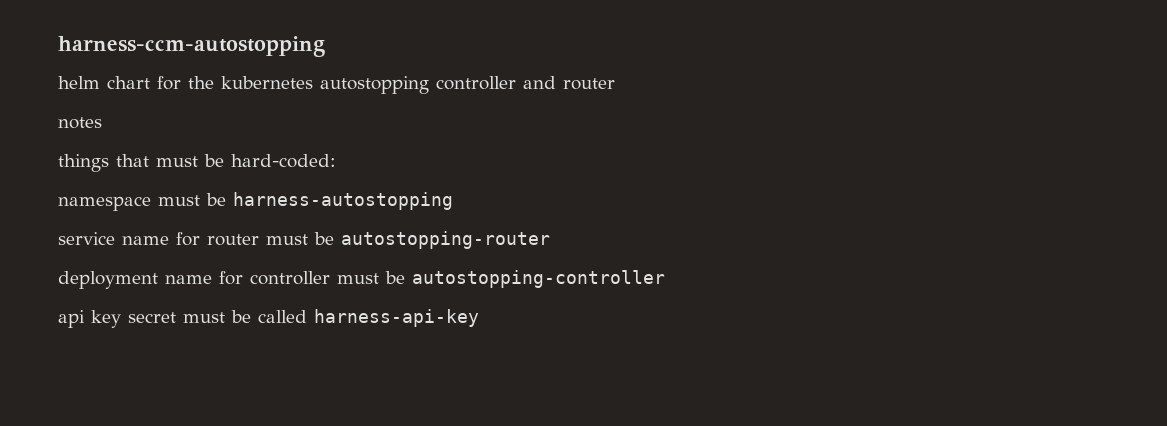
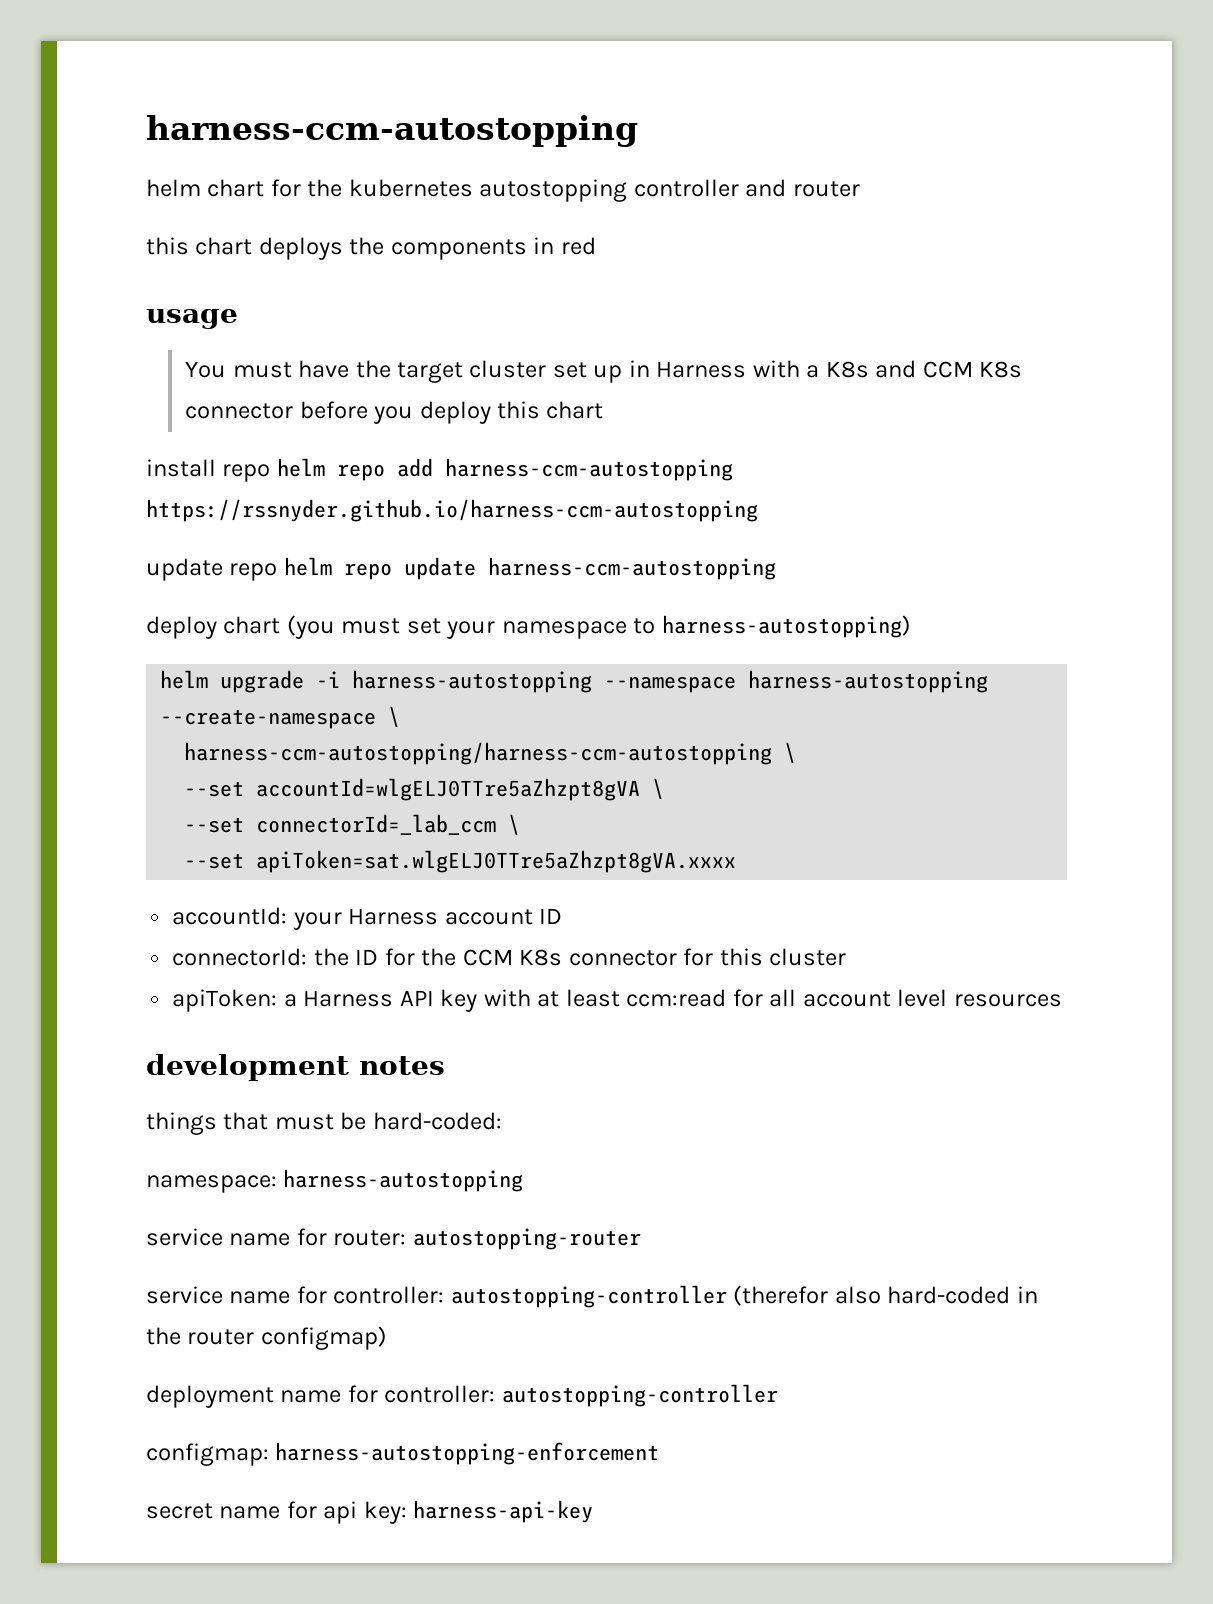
(615, 84) none -> [146,237,596,260] [146,309,238,329] [185,360,1023,383] [185,401,604,424] [146,458,733,482] [146,499,758,522] [146,557,776,581] [146,615,911,639] [160,670,989,693] [160,706,401,729] [184,742,797,765] [184,778,665,801] [184,814,521,836] [184,850,737,873] [172,907,563,930] [172,948,847,966] [172,989,1062,1012] [146,1054,349,1081] this chart deploys the components in red // usage // You must have the target cluster set up in Harness with a K8s and CCM K8s connector before you deploy this chart // install repo helm repo add harness-ccm-autostopping https://rssnyder.github.io/harness-ccm-autostopping // update repo helm repo update harness-ccm-autostopping // deploy chart (you must set your namespace to harness-autostopping) // helm upgrade -i harness-autostopping --namespace harness-autostopping --create-namespace \ // harness-ccm-autostopping/harness-ccm-autostopping \ // --set accountId=wlgELJ0TTre5aZhzpt8gVA \ // --set connectorId=_lab_ccm \ // --set apiToken=sat.wlgELJ0TTre5aZhzpt8gVA.xxxx // accountId: your Harness account ID // connectorId: the ID for the CCM K8s connector for this cluster // apiToken: a Harness API key with at least ccm:read for all account level resources // development
[58,193,226,211] namespace must be -> [146,1175,277,1193] namespace:
[207,231,550,249] [58,270,665,289] [58,310,307,328] router must be autostopping-router // deployment name for controller must be autostopping-controller // api key secret must be called -> [333,1228,641,1250] [146,1285,1038,1308] [146,1326,387,1350] [146,1384,778,1408] [146,1442,660,1466] [146,1501,407,1524] router: autostopping-router // service name for controller: autostopping-controller (therefor also hard-coded in the router configmap) // deployment name for controller: autostopping-controller // configmap: harness-autostopping-enforcement // secret name for api key:

